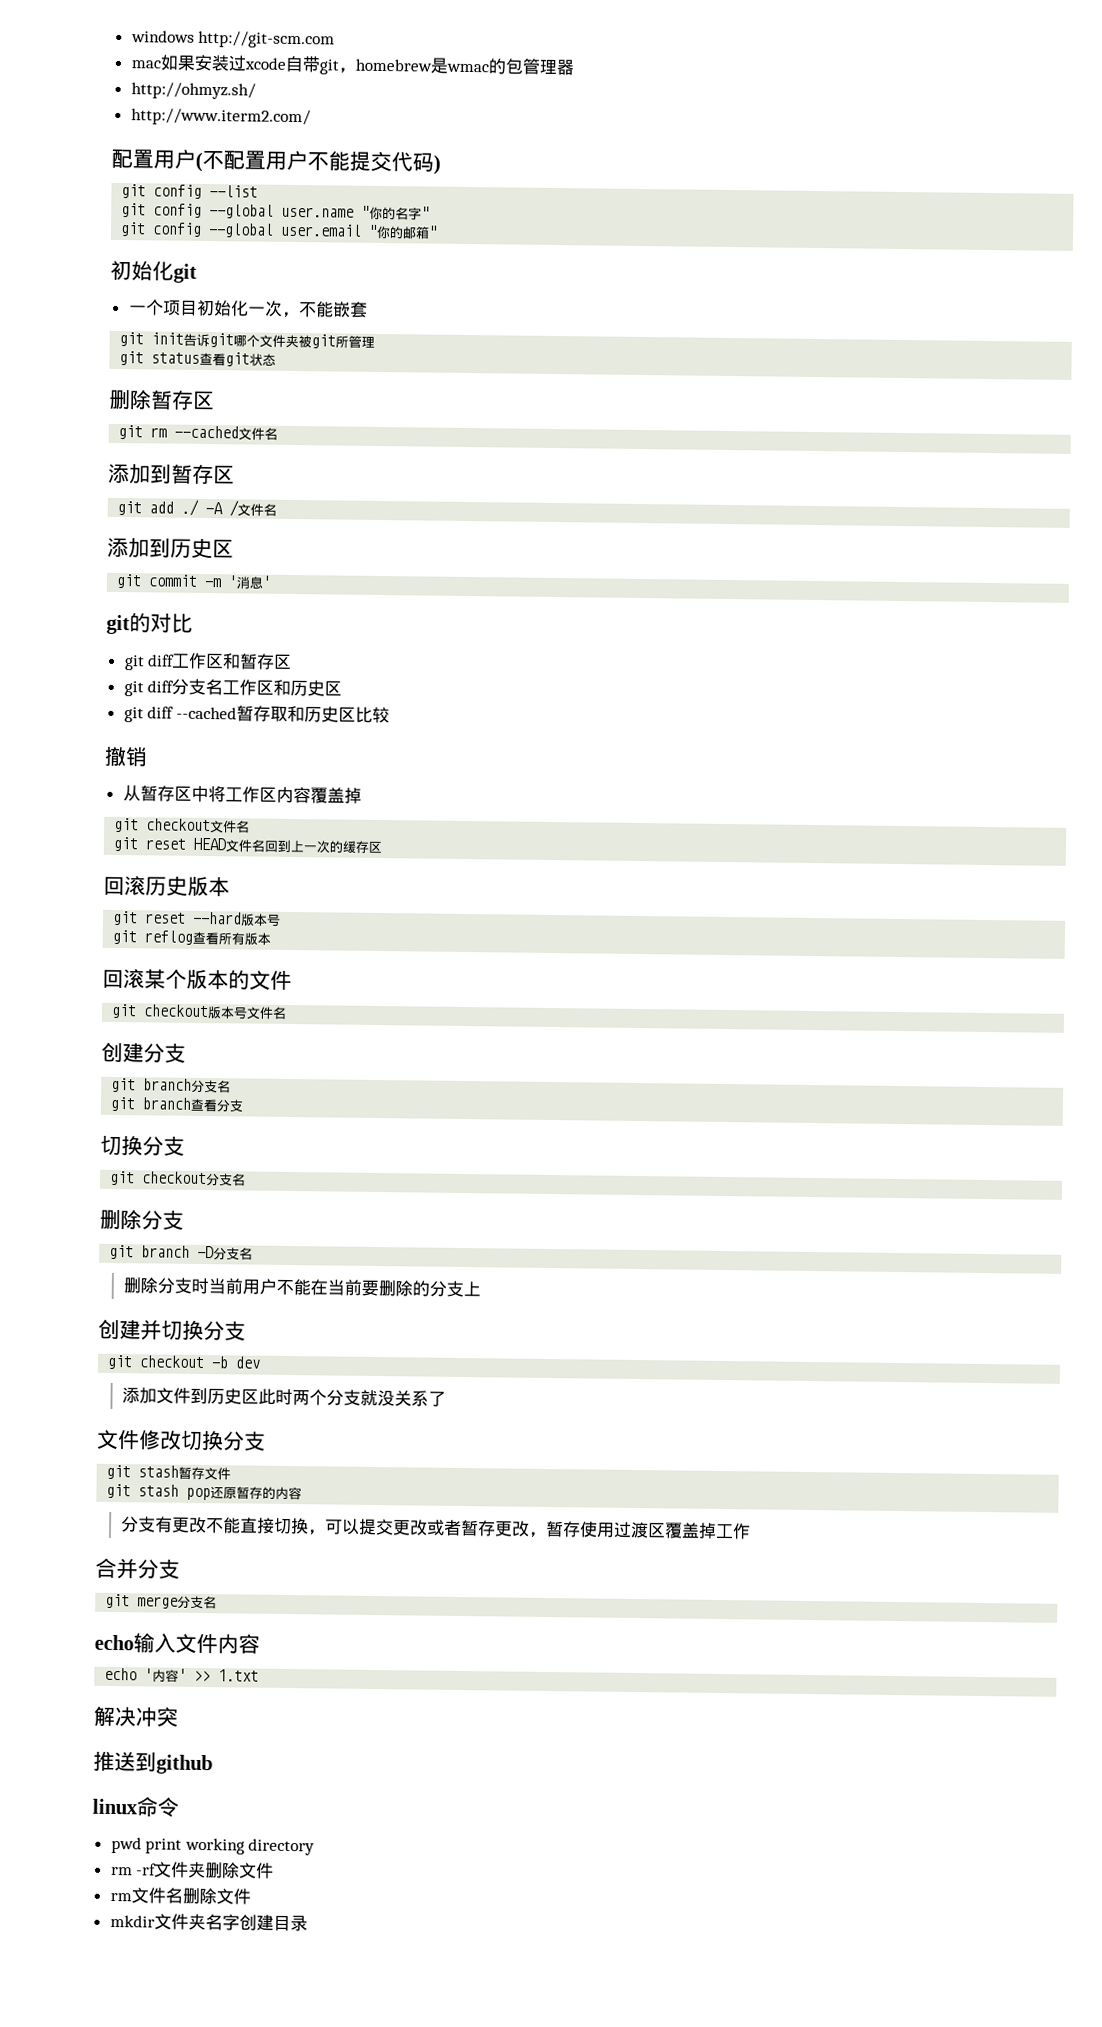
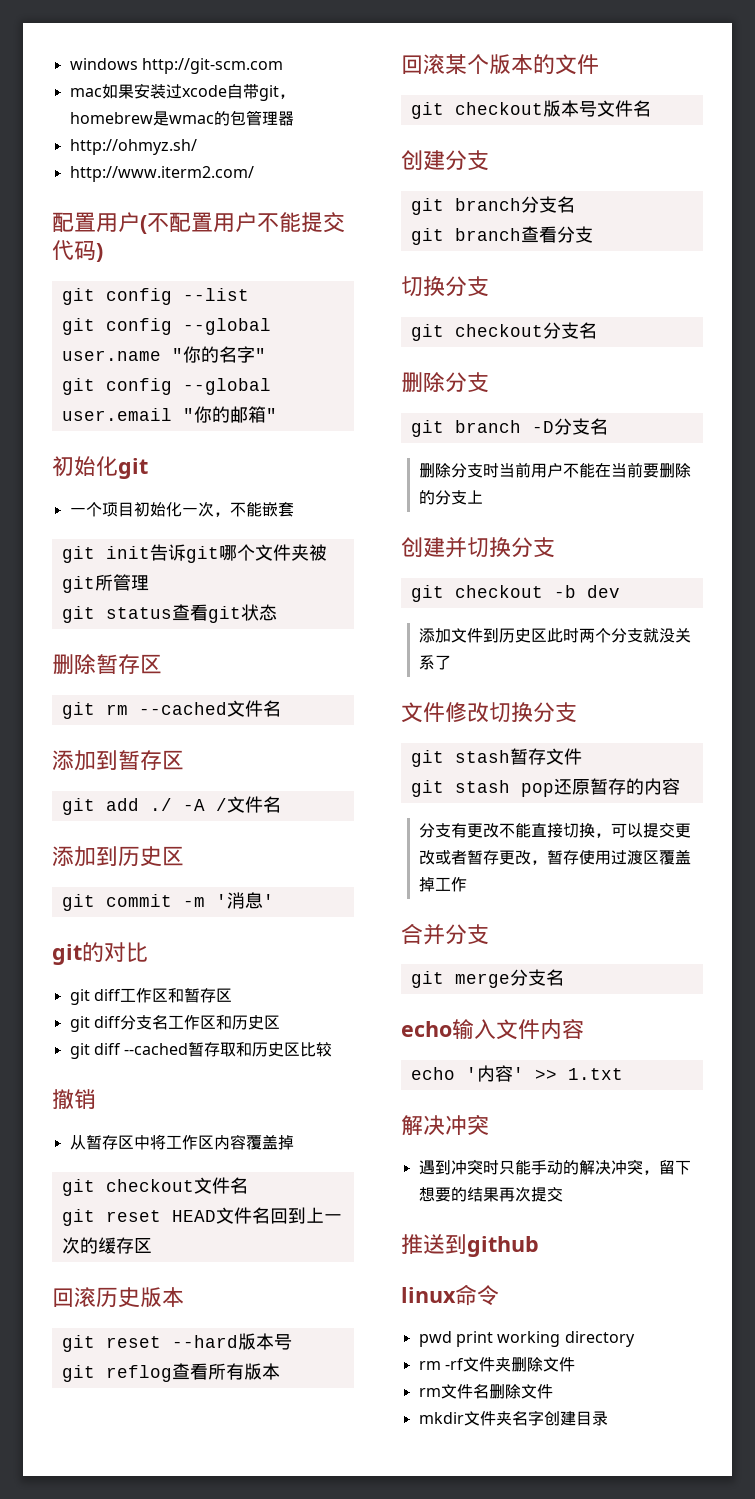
(178, 1716) none -> [418,1159,691,1175] [418,1186,563,1202] // 遇到冲突时只能手动的解决冲突，留下想要的结果再次提交

